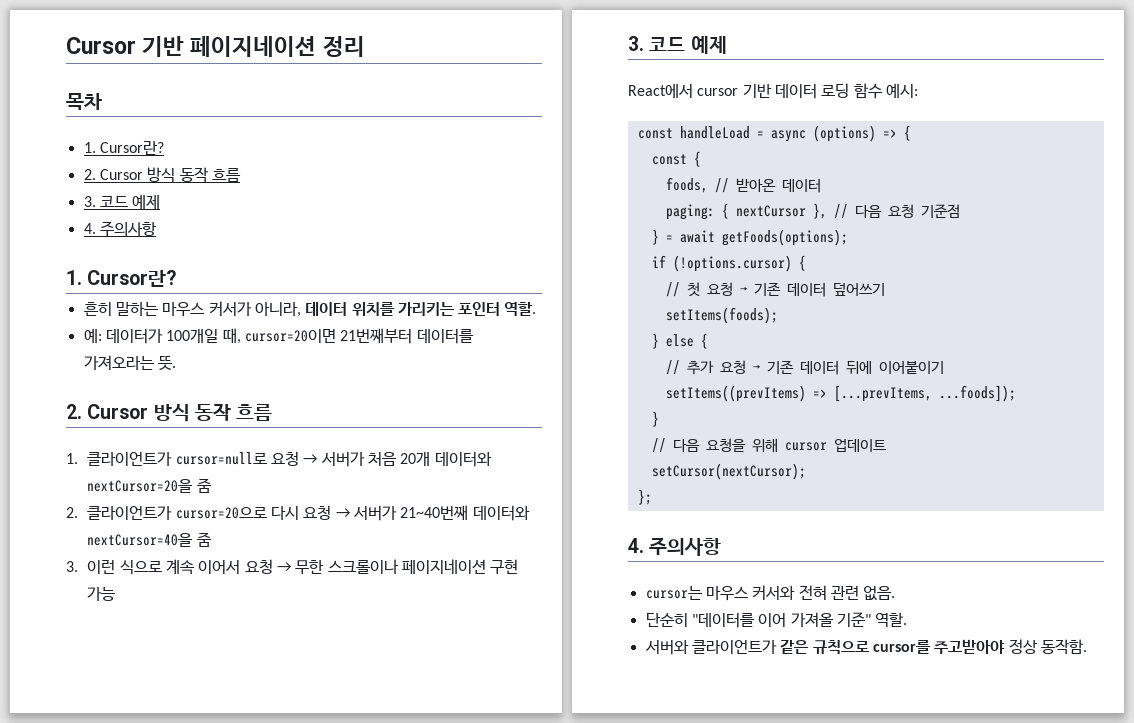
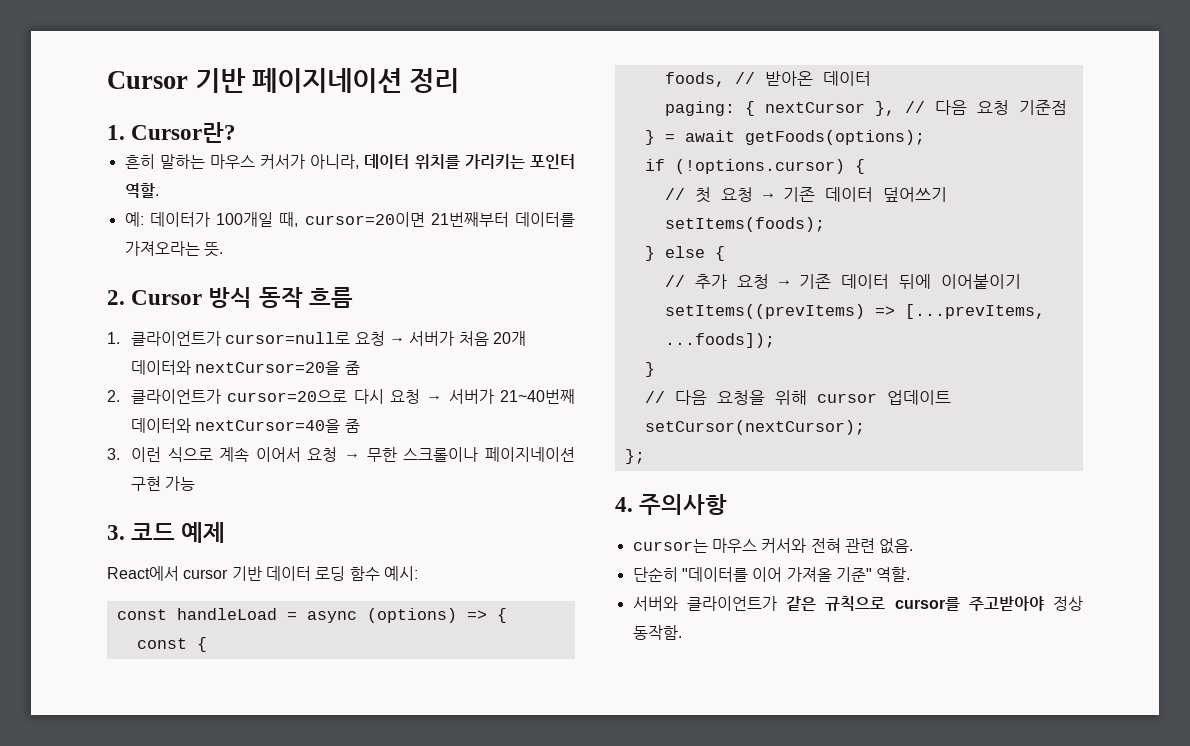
[66,93,102,110] [83,141,164,155] [83,167,241,183] [83,194,161,209] [83,221,157,237] // 목차 // 1. Cursor란? // 2. Cursor 방식 동작 흐름 // 3. 코드 예제 // 4. 주의사항 -> (460, 80) none

